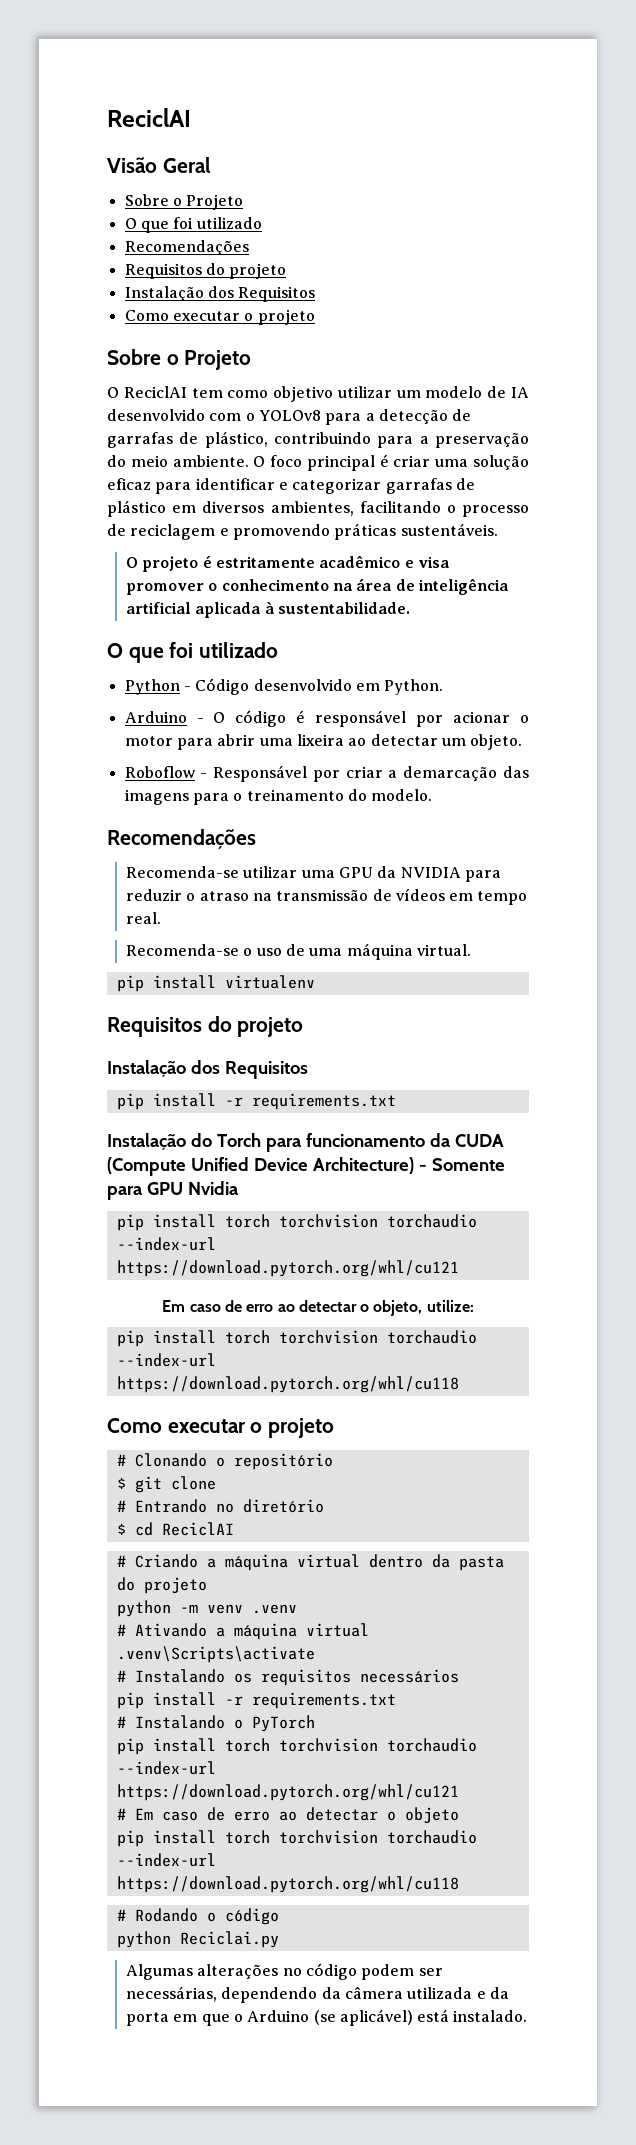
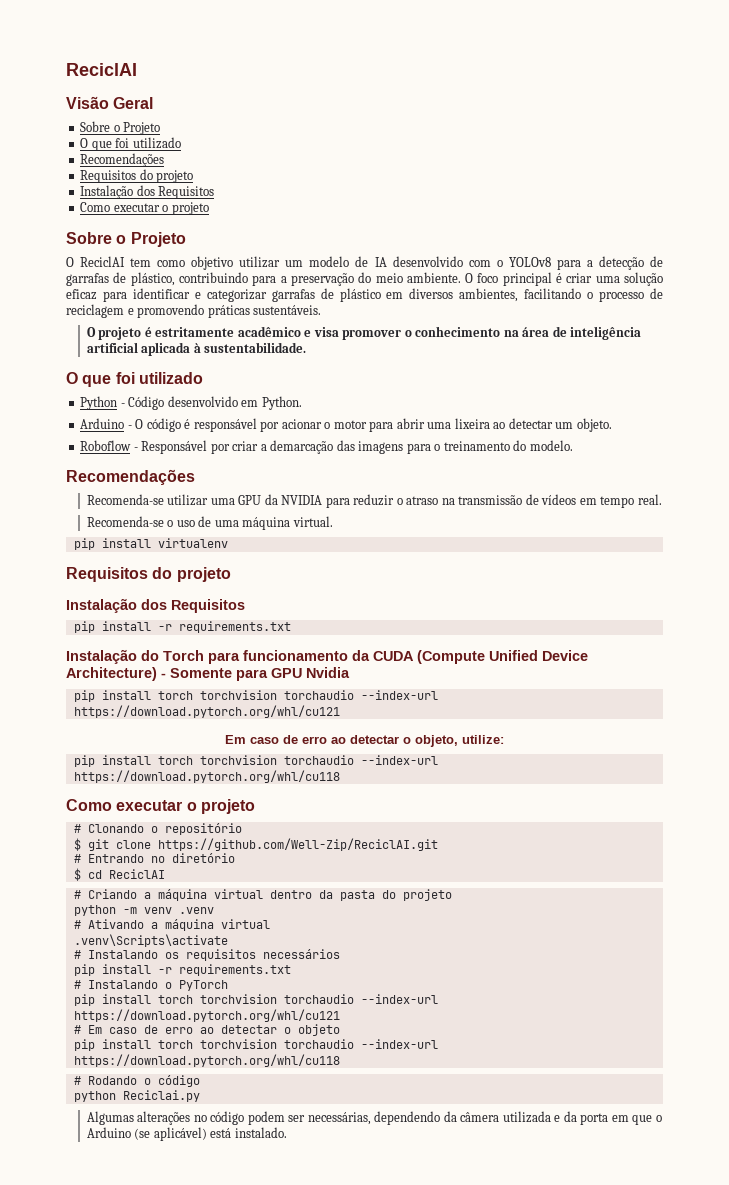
(216, 1483) none -> [157,838,438,851] https://github.com/Well-Zip/ReciclAI.git

